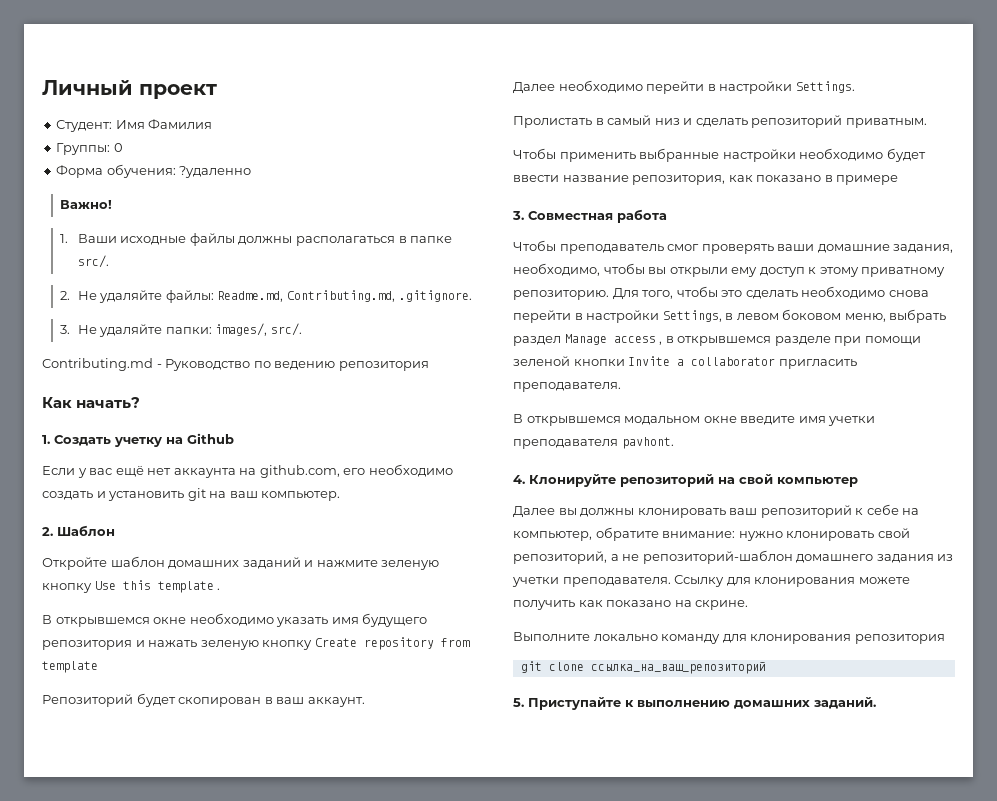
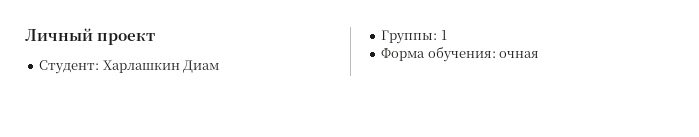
[115,119,213,129] Имя Фамилия -> [102,60,220,73] Харлашкин Диам
[113,143,123,152] 0 -> [440,30,447,40] 1
[179,166,252,178] [59,200,112,209] [59,233,453,246] [77,255,109,268] [59,290,472,303] [59,323,302,337] [42,358,429,371] [42,397,141,408] [42,433,234,447] [42,464,453,478] [42,488,341,501] [42,525,115,536] [42,556,440,570] [42,580,221,593] [42,613,428,627] [42,637,470,650] [42,661,98,673] [42,693,365,707] [513,80,855,94] [513,115,927,128] [513,148,926,162] [513,175,899,185] [512,209,667,223] [513,240,954,254] [513,263,946,277] [513,286,929,300] [513,309,947,323] [513,334,921,346] [513,356,857,369] [513,382,621,392] [513,414,876,426] [513,437,674,449] [513,474,858,487] [513,504,920,518] [513,527,910,541] [513,550,954,564] [512,575,910,587] [513,600,749,610] [513,632,945,644] [520,661,766,674] [513,697,876,710] ?удаленно // Важно! // 1. Ваши исходные файлы должны располагаться в папке src/. // 2. Не удаляйте файлы: Readme.md, Contributing.md, .gitignore. // 3. Не удаляйте папки: images/, src/. // Contributing.md - Руководство по ведению репозитория // Как начать? // 1. Создать учетку на Github // Если у вас ещё нет аккаунта на github.com, его необходимо создать и установить git на ваш компьютер. // 2. Шаблон // Откройте шаблон домашних заданий и нажмите зеленую кнопку Use this template . // В открывшемся окне необходимо указать имя будущего репозитория и нажать зеленую кнопку Create repository from template // Репозиторий будет скопирован в ваш аккаунт. // Далее необходимо перейти в настройки Settings. // Пролистать в самый низ и сделать репозиторий приватным. // Чтобы применить выбранные настройки необходимо будет ввести название репозитория, как показано в примере // 3. Совместная работа // Чтобы преподаватель смог проверять ваши домашние задания, необходимо, чтобы вы открыли ему доступ к этому приватному репозиторию. Для того, чтобы это сделать необходимо снова перейти в настройки Settings, в левом боковом меню, выбрать раздел Manage access , в открывшемся разделе при помощи зеленой кнопки Invite a collaborator пригласить преподавателя. // В открывшемся модальном окне введите имя учетки преподавателя pavhont. // 4. Клонируйте репозиторий на свой компьютер // Далее вы должны клонировать ваш репозиторий к себе на компьютер, обратите внимание: нужно клонировать свой репозиторий, а не репозиторий-шаблон домашнего задания из учетки преподавателя. Ссылку для клонирования можете получить как показано на скрине. // Выполните локально команду для клонирования репозитория // git clone ссылка_на_ваш_репозиторий // 5. Приступайте к выполнению домашних заданий. -> [499,51,540,58] очная

